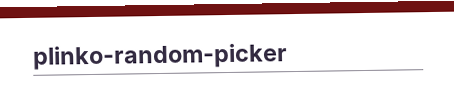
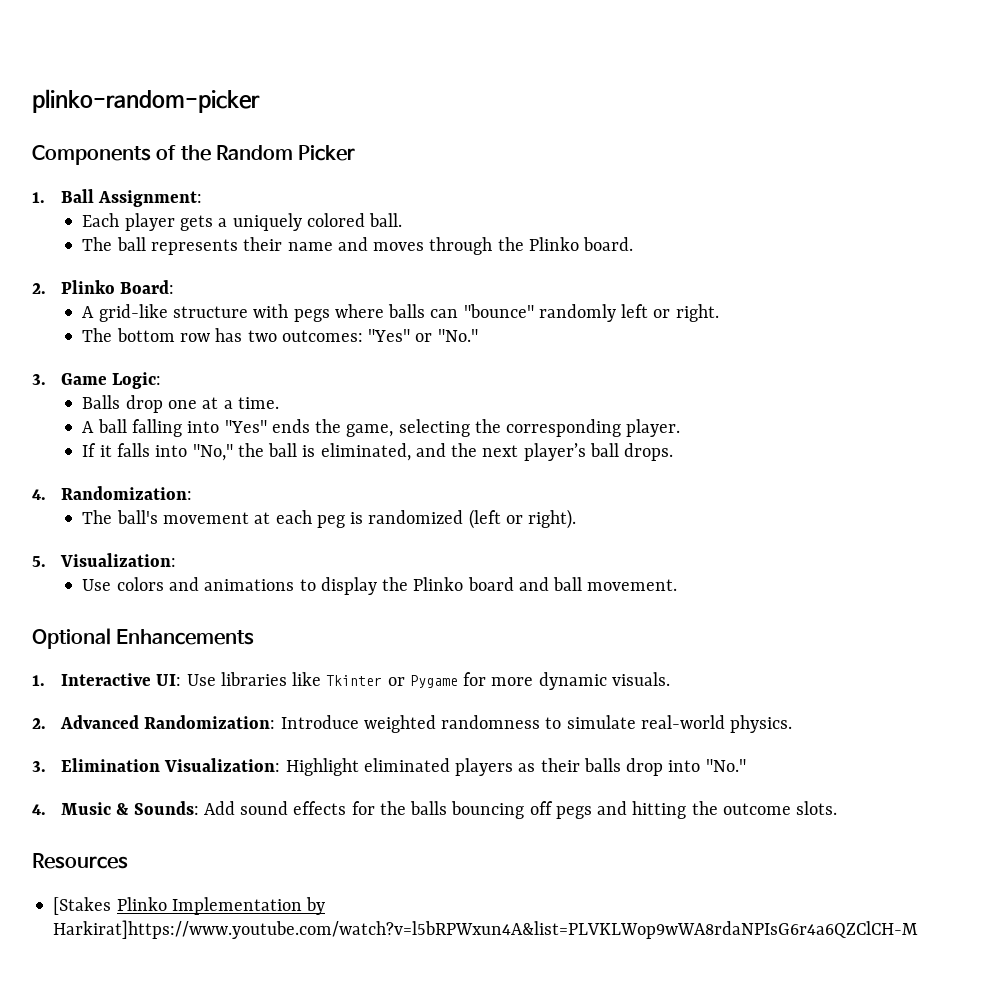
(288, 56) none -> [32,145,356,165] [32,189,203,207] [82,213,403,231] [82,237,634,255] [32,280,175,294] [82,304,719,322] [82,328,478,342] [32,372,162,389] [82,395,279,413] [82,419,681,437] [82,443,674,461] [32,486,193,500] [82,509,577,529] [32,553,177,567] [82,577,678,595] [32,628,255,649] [32,672,670,690] [32,715,793,733] [32,758,746,776] [32,801,838,819] [32,853,128,869] [53,897,326,915] [53,920,919,939] // Components of the Random Picker // 1. Ball Assignment: // Each player gets a uniquely colored ball. // The ball represents their name and moves through the Plinko board. // 2. Plinko Board: // A grid-like structure with pegs where balls can "bounce" randomly left or right. // The bottom row has two outcomes: "Yes" or "No." // 3. Game Logic: // Balls drop one at a time. // A ball falling into "Yes" ends the game, selecting the corresponding player. // If it falls into "No," the ball is eliminated, and the next player’s ball drops. // 4. Randomization: // The ball's movement at each peg is randomized (left or right). // 5. Visualization: // Use colors and animations to display the Plinko board and ball movement. // Optional Enhancements // 1. Interactive UI: Use libraries like Tkinter or Pygame for more dynamic visuals. // 2. Advanced Randomization: Introduce weighted randomness to simulate real-world physics. // 3. Elimination Visualization: Highlight eliminated players as their balls drop into "No." // 4. Music & Sounds: Add sound effects for the balls bouncing off pegs and hitting the outcome slots. // Resources // [Stakes Plinko Implementation by Harkirat]https://www.youtube.com/watch?v=l5bRPWxun4A&list=PLVKLWop9wWA8rdaNPIsG6r4a6QZClCH-M

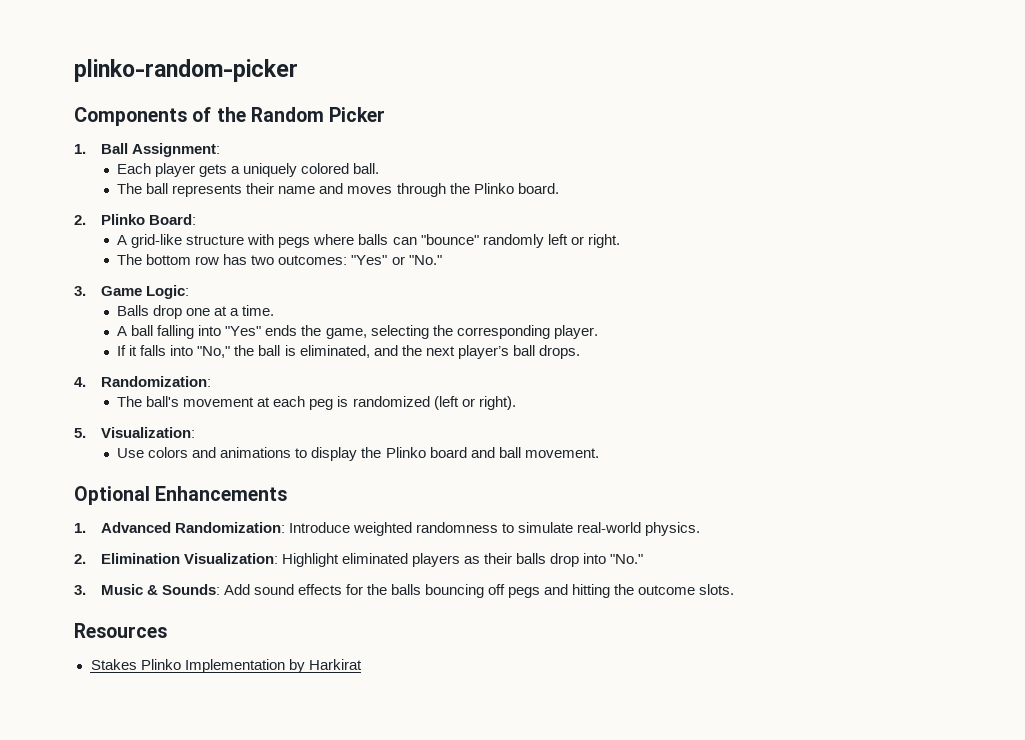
[61,672,670,690] [32,718,46,729] Interactive UI: Use libraries like Tkinter or Pygame for more dynamic visuals. // 2. -> (86, 528) none
[32,761,46,772] 3. -> [74,554,86,564] 2.
[32,804,46,815] 4. -> [74,585,86,595] 3.
[53,897,112,915] [Stakes -> [90,659,137,670] Stakes
[53,920,919,939] Harkirat]https://www.youtube.com/watch?v=l5bRPWxun4A&list=PLVKLWop9wWA8rdaNPIsG6r4a6QZClCH-M -> [308,659,362,670] Harkirat

